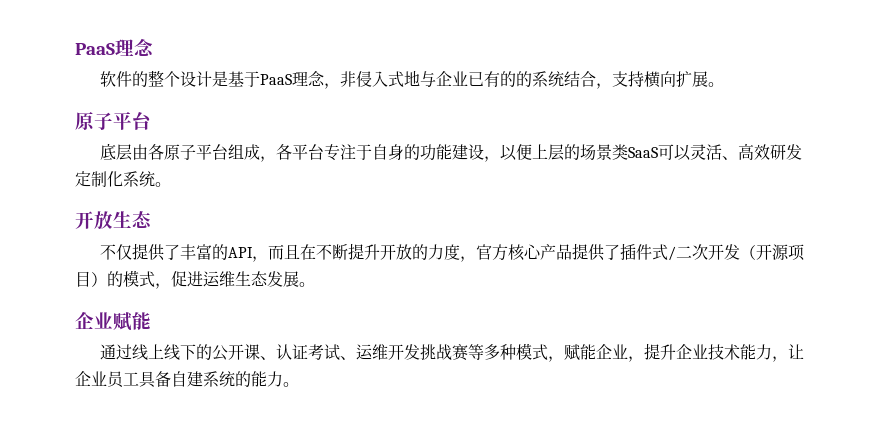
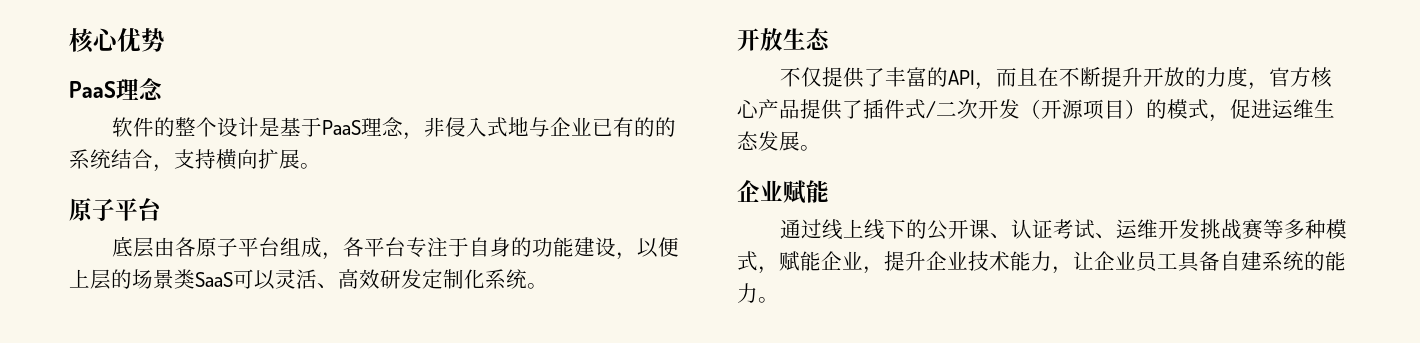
(75, 49) none -> [69,28,165,54] 核心优势 //

